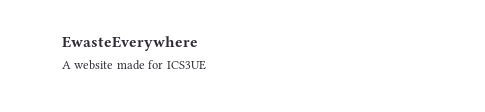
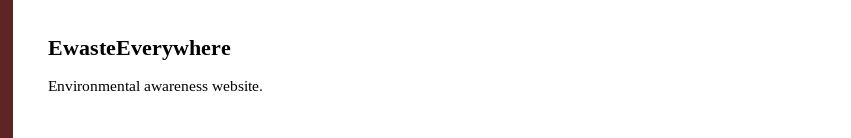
[62,60,206,70] A website made for ICS3UE -> [48,81,264,91] Environmental awareness website.

